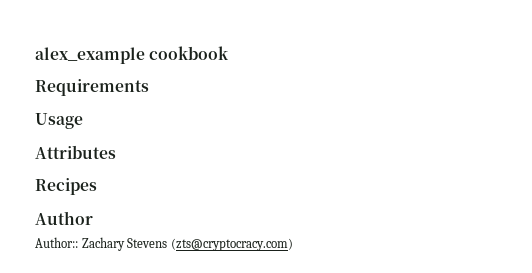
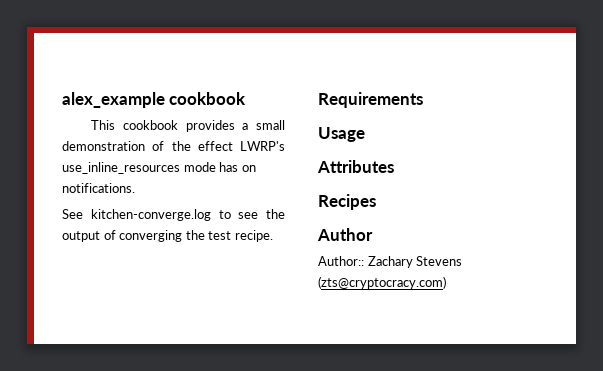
(230, 53) none -> [91,120,285,132] [62,141,285,151] [62,162,256,174] [62,183,135,193] [62,209,285,221] [62,230,273,242] // This cookbook provides a small demonstration of the effect LWRP's use_inline_resources mode has on notifications. // See kitchen-converge.log to see the output of converging the test recipe.

